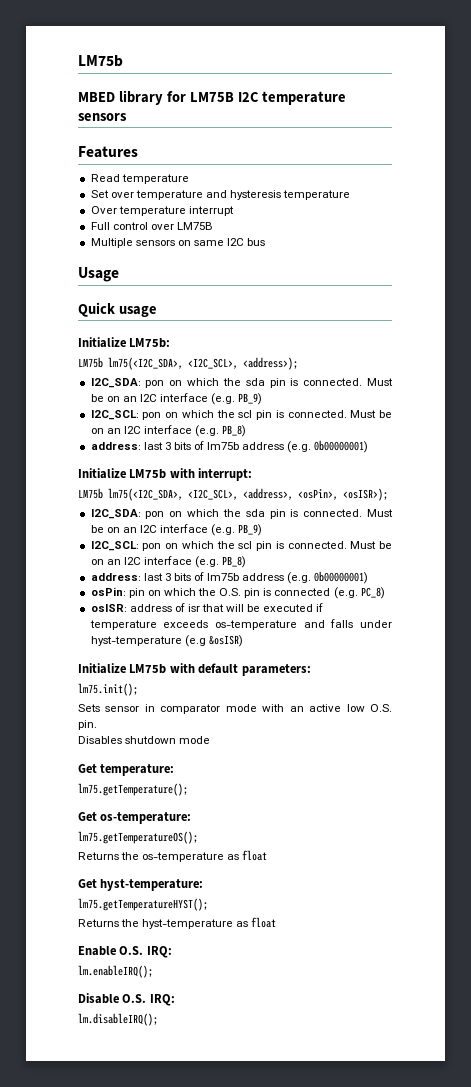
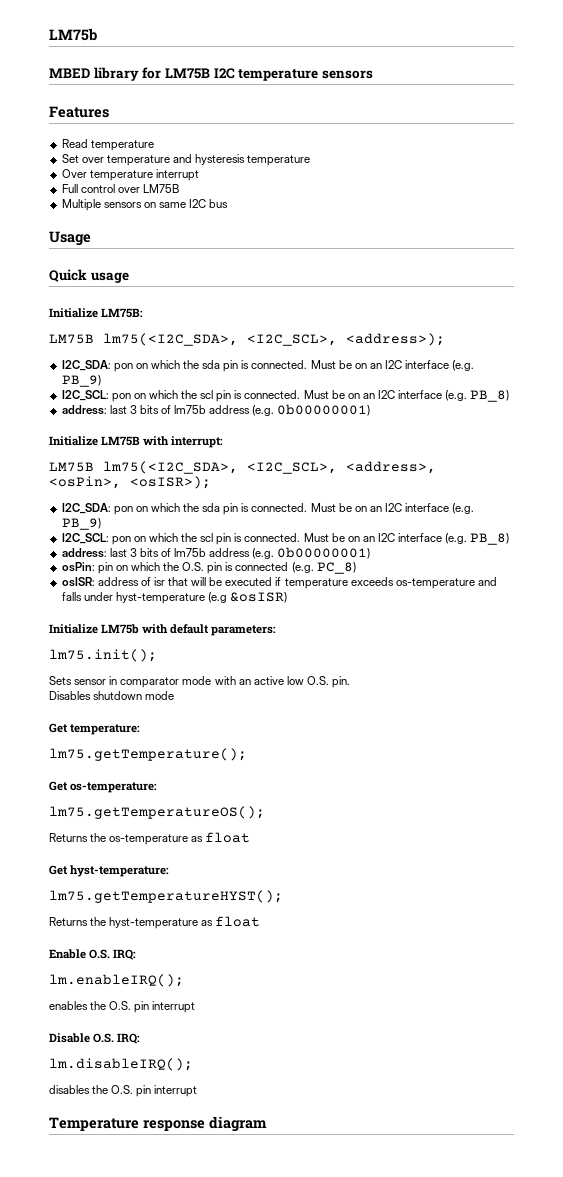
[129,338,171,348] [78,357,103,368] LM75b: // LM75b -> [101,308,144,318] [49,334,94,344] LM75B: // LM75B
[129,469,167,479] LM75b -> [101,436,141,446] LM75B
[78,488,103,499] LM75b -> [49,462,94,472] LM75B
(153, 971) none -> [49,1001,196,1013] // enables the O.S. pin interrupt
(158, 1019) none -> [49,1085,198,1097] [49,1116,267,1132] // disables the O.S. pin interrupt // Temperature response diagram

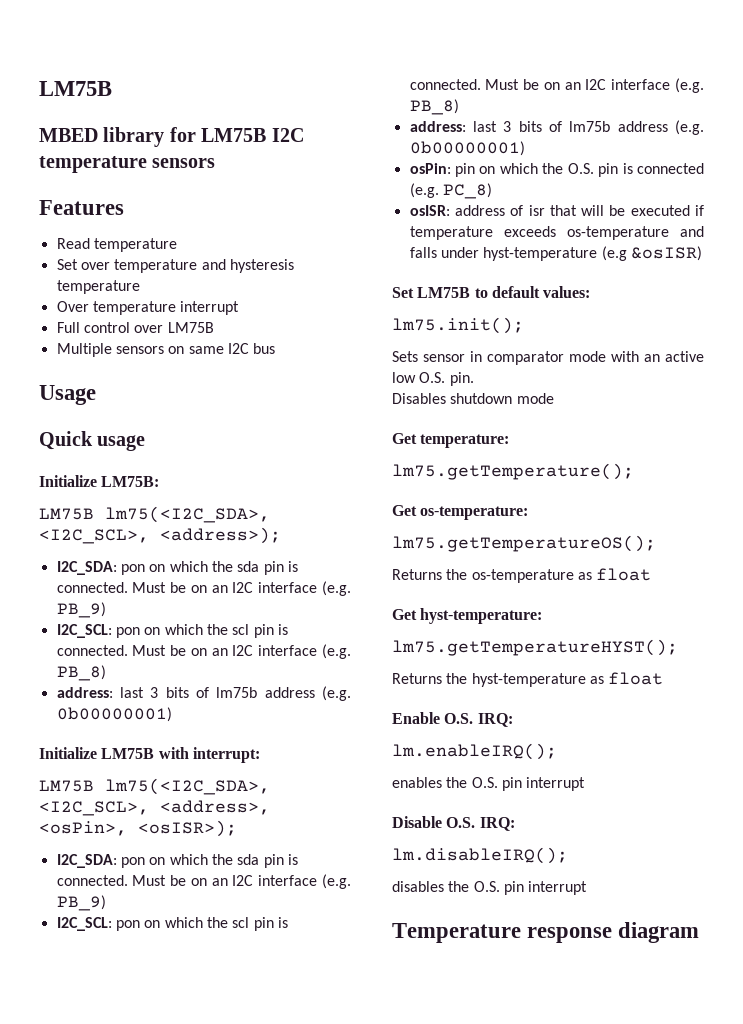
[49,28,97,41] LM75b -> [39,81,112,96] LM75B
[49,624,277,636] Initialize LM75b with default parameters: -> [392,286,591,298] Set LM75B to default values:

